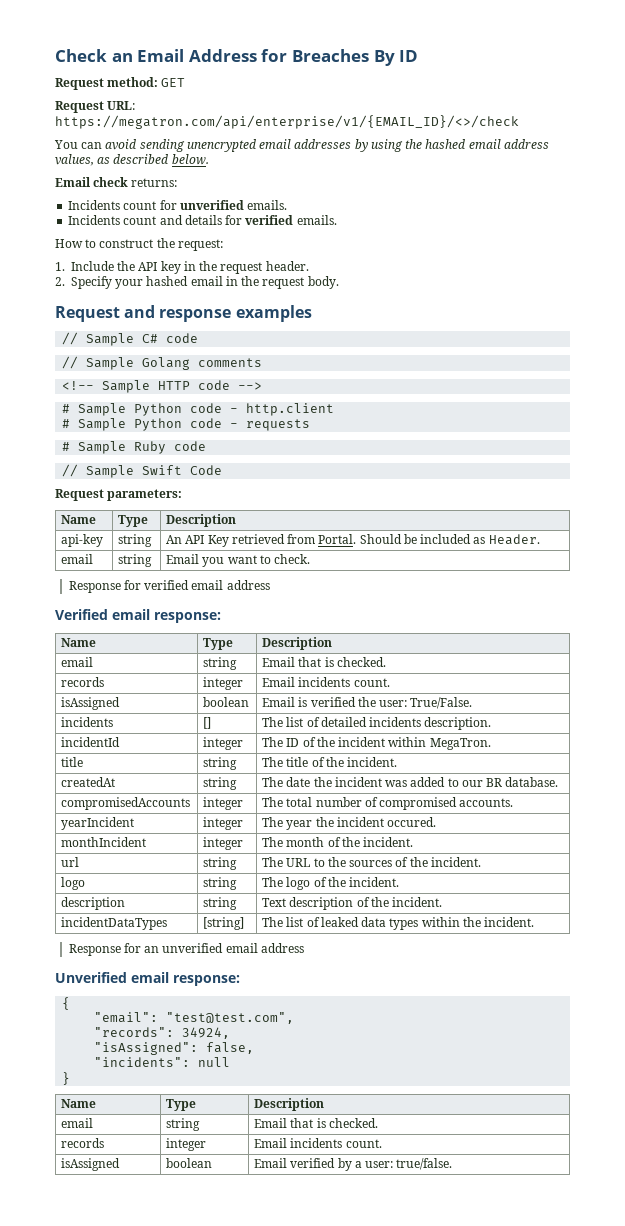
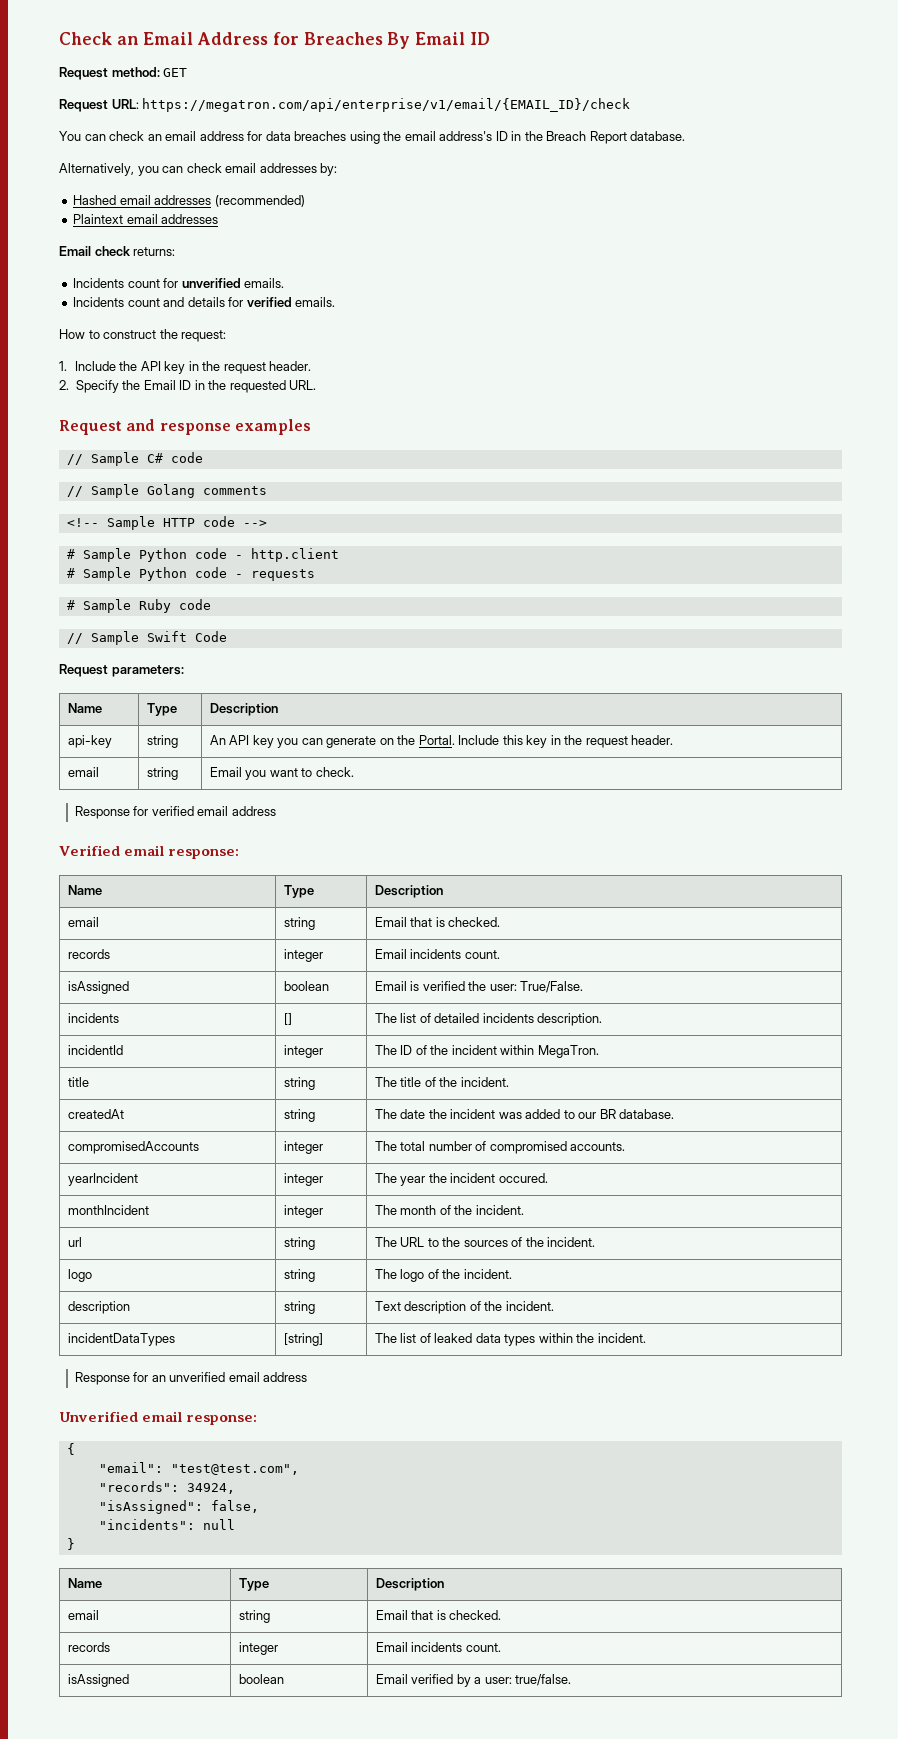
(395, 58) none -> [415,32,466,45] Email
[55,115,519,129] https://megatron.com/api/enterprise/v1/{EMAIL_ID}/<>/check -> [142,98,631,112] https://megatron.com/api/enterprise/v1/email/{EMAIL_ID}/check
[105,139,549,152] [55,154,209,166] avoid sending unencrypted email addresses by using the hashed email address values, as described below. -> [109,131,686,144] [59,163,338,176] [73,195,305,207] [73,214,219,224] check an email address for data breaches using the email address's ID in the Breach Report database. // Alternatively, you can check email addresses by: // Hashed email addresses (recommended) // Plaintext email addresses
[115,276,339,289] your hashed email in the request body. -> [122,380,317,393] the Email ID in the requested URL.
[207,534,540,547] Key retrieved from Portal. Should be included as Header. -> [252,735,674,748] key you can generate on the Portal. Include this key in the request header.

